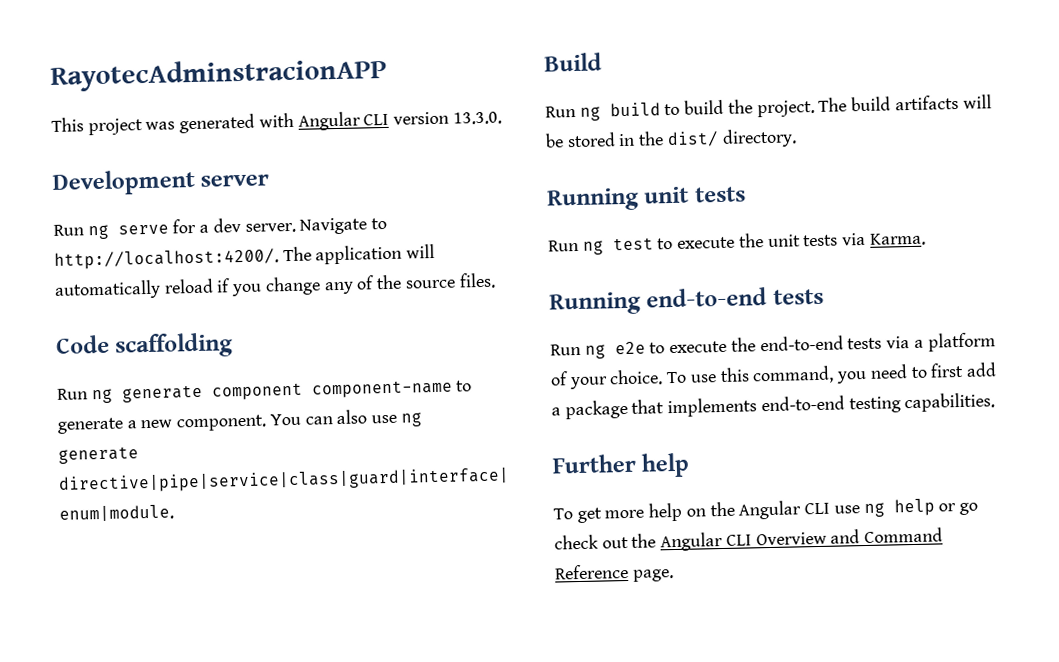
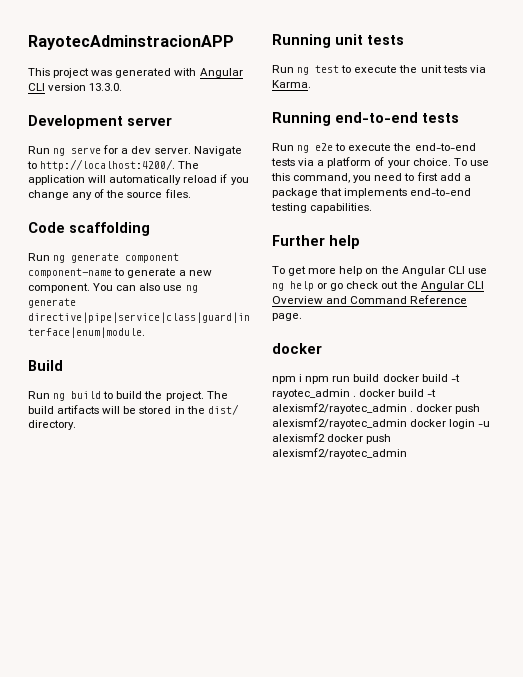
(674, 575) none -> [272,343,322,354] [272,374,460,384] [272,389,437,399] [272,403,481,414] [272,418,491,429] [272,433,392,444] [272,448,407,459] // docker // npm i npm run build docker build -t rayotec_admin . docker build -t alexismf2/rayotec_admin . docker push alexismf2/rayotec_admin docker login -u alexismf2 docker push alexismf2/rayotec_admin

